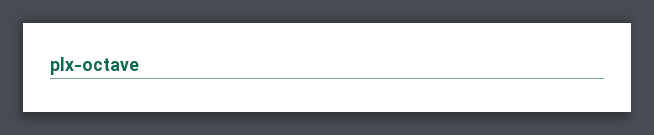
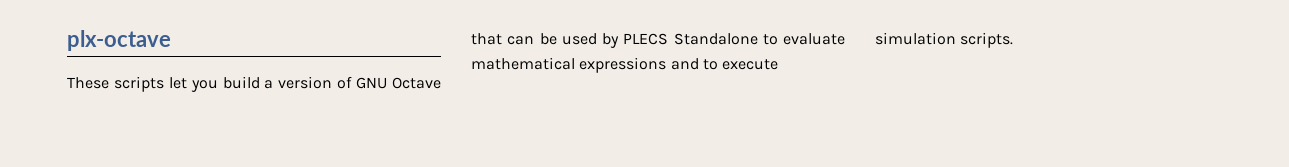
(139, 66) none -> [67,76,442,92] [471,33,845,48] [471,57,779,73] [875,32,1014,48] // These scripts let you build a version of GNU Octave that can be used by PLECS Standalone to evaluate mathematical expressions and to execute simulation scripts.

